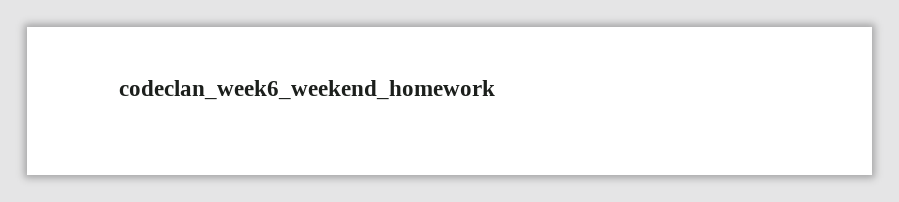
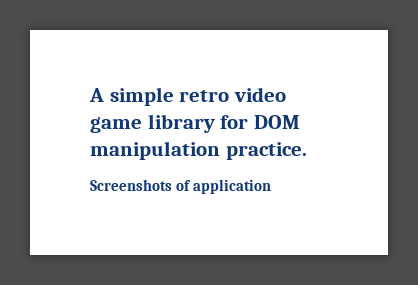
[119,80,495,100] codeclan_week6_weekend_homework -> [89,87,286,106] [90,114,300,133] [90,141,307,160] [90,179,272,194] A simple retro video game library for DOM manipulation practice. // Screenshots of application

